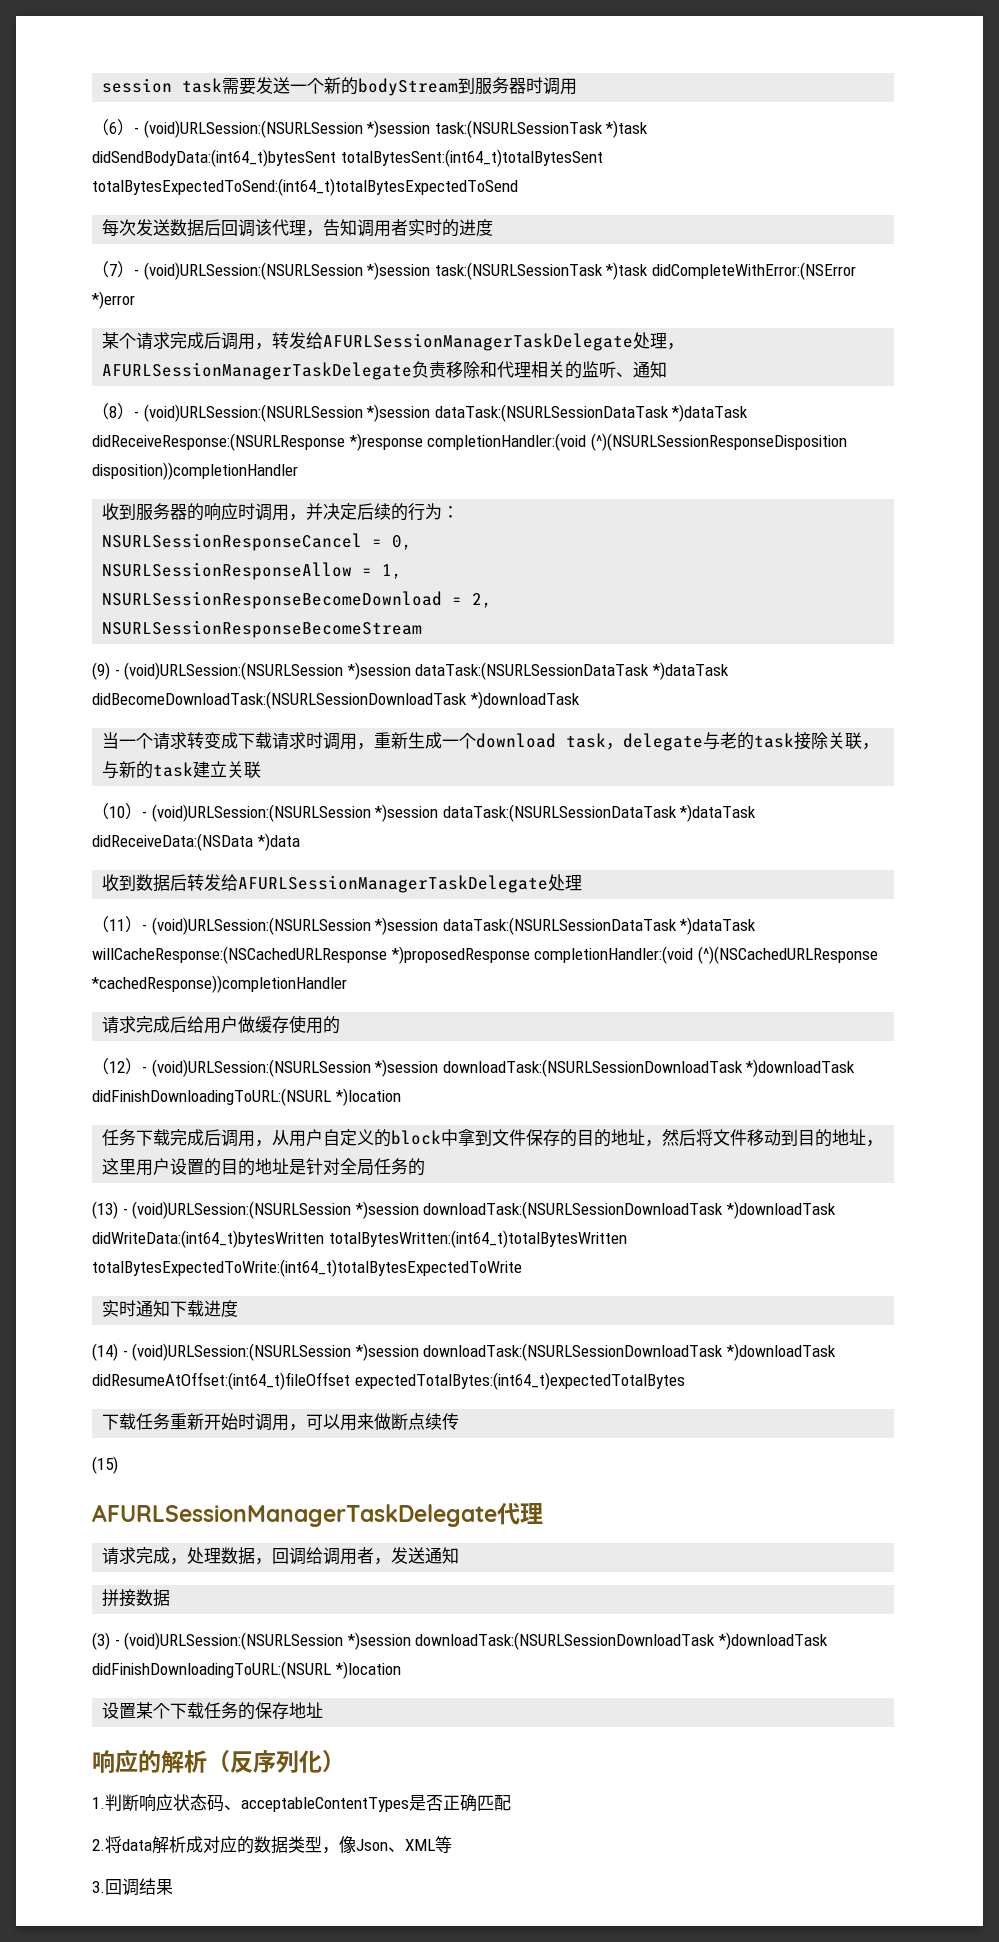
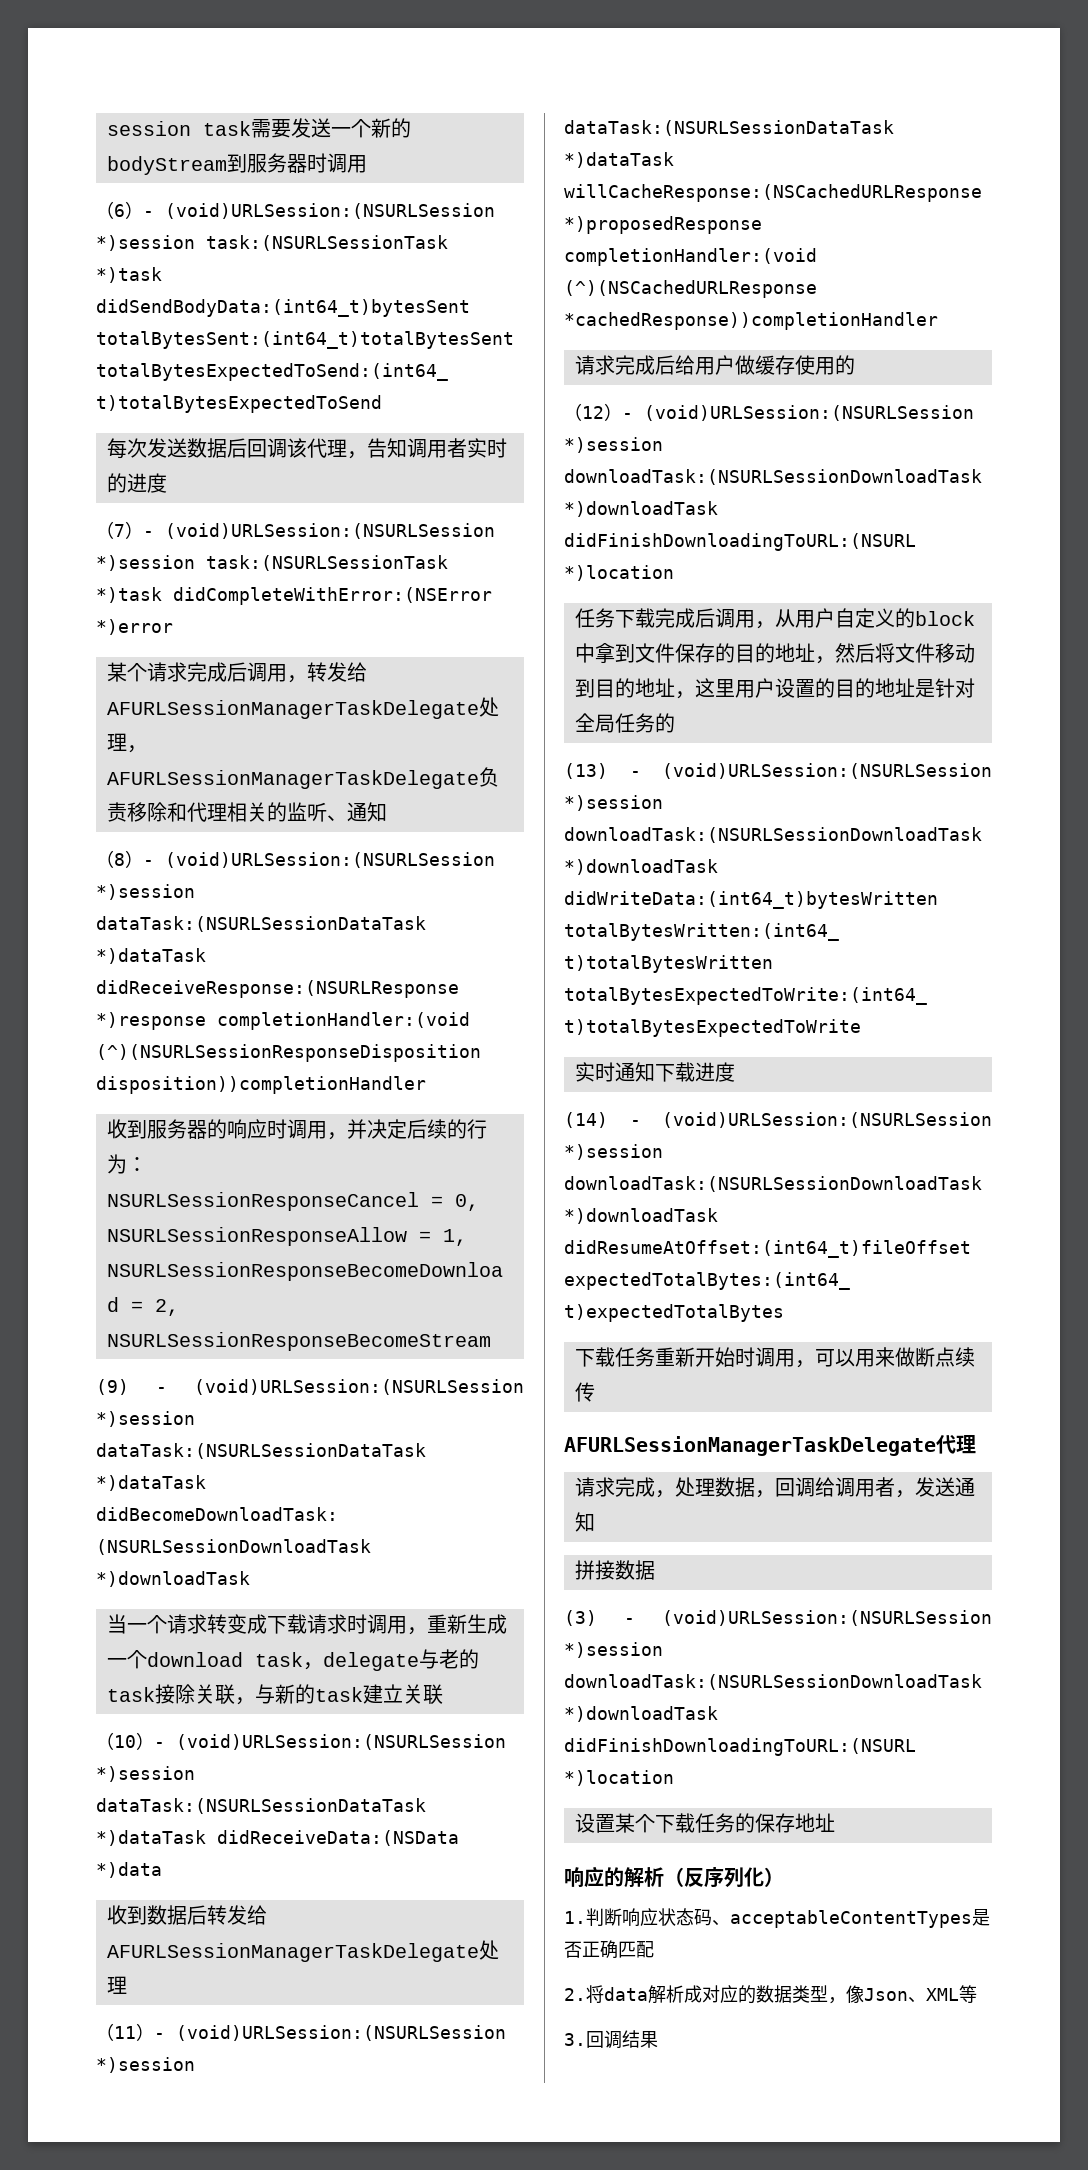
[92,1456,118,1474] // (15) -> (595, 1392) none

